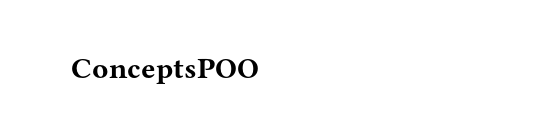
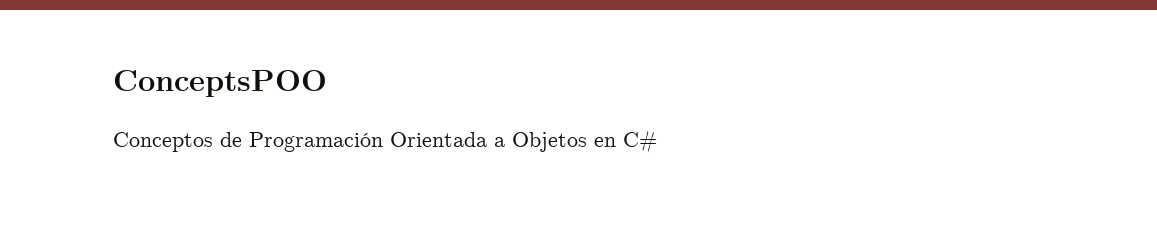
(259, 71) none -> [113,130,657,153] // Conceptos de Programación Orientada a Objetos en C#

